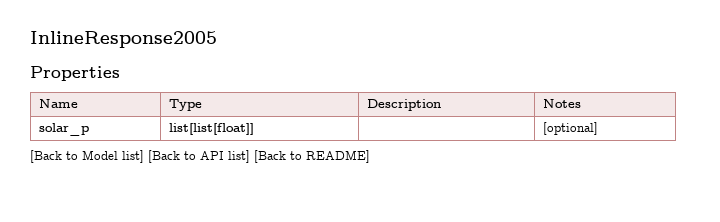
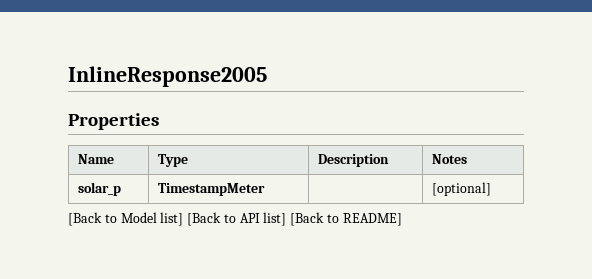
[168,123,254,135] list[list[float]] -> [157,183,265,196] TimestampMeter

